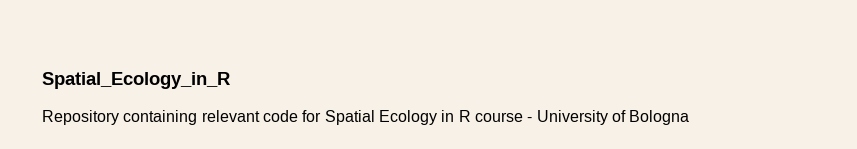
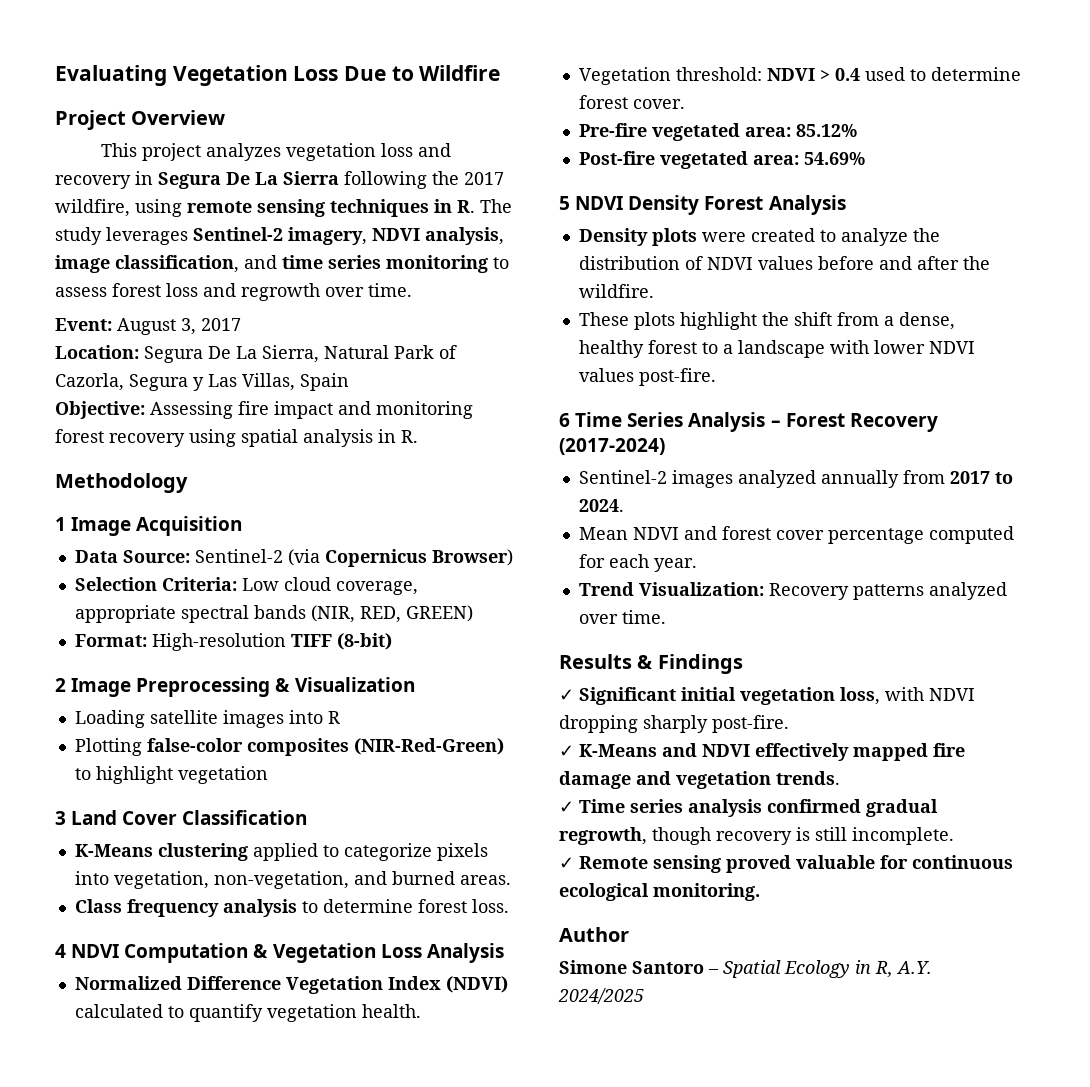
[42,72,230,89] [42,110,690,125] Spatial_Ecology_in_R // Repository containing relevant code for Spatial Ecology in R course - University of Bologna -> [55,65,501,86] [55,110,226,130] [101,143,452,161] [55,171,504,189] [55,199,512,217] [55,227,504,245] [55,255,509,273] [55,283,412,301] [55,318,241,335] [55,345,457,363] [55,373,349,391] [55,401,473,419] [55,429,418,447] [55,473,188,493] [55,516,243,536] [74,549,513,567] [74,577,418,595] [74,605,473,623] [74,633,392,651] [55,677,415,697] [74,710,340,728] [74,738,504,756] [74,766,268,784] [55,810,308,825] [74,843,488,861] [74,871,511,889] [74,899,509,917] [55,943,504,963] [74,976,508,994] [74,1004,421,1022] [578,67,1021,85] [578,95,685,109] [578,123,857,141] [578,151,865,169] [559,195,846,215] [578,228,940,246] [578,256,990,270] [578,284,654,298] [578,312,955,330] [578,340,975,358] [578,368,716,386] [559,412,938,432] [559,438,665,455] [578,470,1013,488] [578,499,624,512] [578,526,1014,544] [578,554,697,572] [578,582,1007,600] [578,610,666,624] [559,654,743,674] [559,687,975,705] [559,715,789,733] [559,743,965,761] [559,771,840,789] [559,799,938,817] [559,827,954,845] [559,855,1013,873] [559,883,760,901] [559,927,629,942] [559,960,932,978] [558,988,644,1004] Evaluating Vegetation Loss Due to Wildfire // Project Overview // This project analyzes vegetation loss and recovery in Segura De La Sierra following the 2017 wildfire, using remote sensing techniques in R. The study leverages Sentinel-2 imagery, NDVI analysis, image classification, and time series monitoring to assess forest loss and regrowth over time. // Event: August 3, 2017 // Location: Segura De La Sierra, Natural Park of Cazorla, Segura y Las Villas, Spain // Objective: Assessing fire impact and monitoring forest recovery using spatial analysis in R. // Methodology // 1 Image Acquisition // Data Source: Sentinel-2 (via Copernicus Browser) // Selection Criteria: Low cloud coverage, appropriate spectral bands (NIR, RED, GREEN) // Format: High-resolution TIFF (8-bit) // 2 Image Preprocessing & Visualization // Loading satellite images into R // Plotting false-color composites (NIR-Red-Green) to highlight vegetation // 3 Land Cover Classification // K-Means clustering applied to categorize pixels into vegetation, non-vegetation, and burned areas. // Class frequency analysis to determine forest loss. // 4 NDVI Computation & Vegetation Loss Analysis // Normalized Difference Vegetation Index (NDVI) calculated to quantify vegetation health. // Vegetation threshold: NDVI > 0.4 used to determine forest cover. // Pre-fire vegetated area: 85.12% // Post-fire vegetated area: 54.69% // 5 NDVI Density Forest Analysis // Density plots were created to analyze the distribution of NDVI values before and after the wildfire. // These plots highlight the shift from a dense, healthy forest to a landscape with lower NDVI values post-fire. // 6 Time Series Analysis – Forest Recovery (2017-2024) // Sentinel-2 images analyzed annually from 2017 to 2024. // Mean NDVI and forest cover percentage computed for each year. // Trend Visualization: Recovery patterns analyzed over time. // Results & Findings // ✓ Significant initial vegetation loss, with NDVI dropping sharply post-fire. // ✓ K-Means and NDVI effectively mapped fire damage and vegetation trends. // ✓ Time series analysis confirmed gradual regrowth, though recovery is still incomplete. // ✓ Remote sensing proved valuable for continuous ecological monitoring. // Author // Simone Santoro – Spatial Ecology in R, A.Y. 2024/2025

